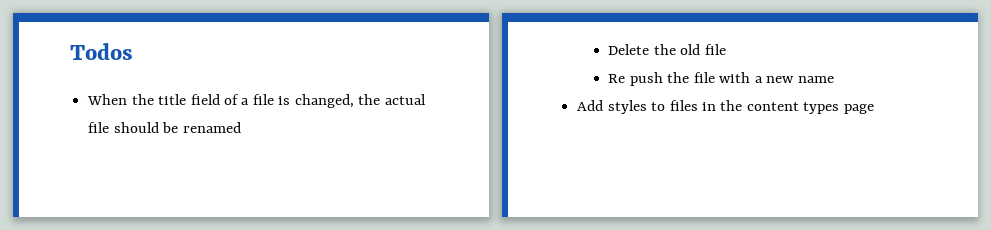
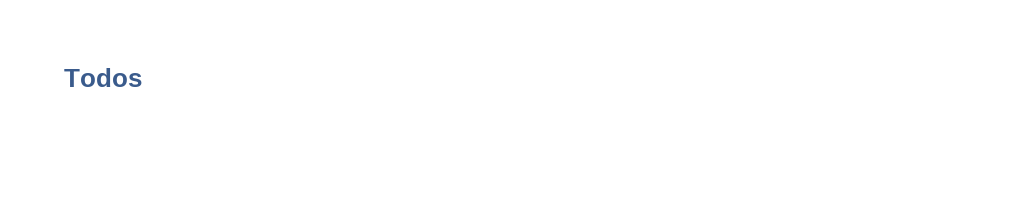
[87,94,426,108] [88,122,241,133] [608,44,726,55] [608,72,834,86] [577,100,874,114] // When the title field of a file is changed, the actual file should be renamed // Delete the old file // Re push the file with a new name // Add styles to files in the content types page -> (142, 77) none

